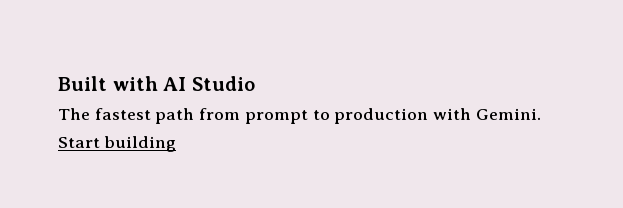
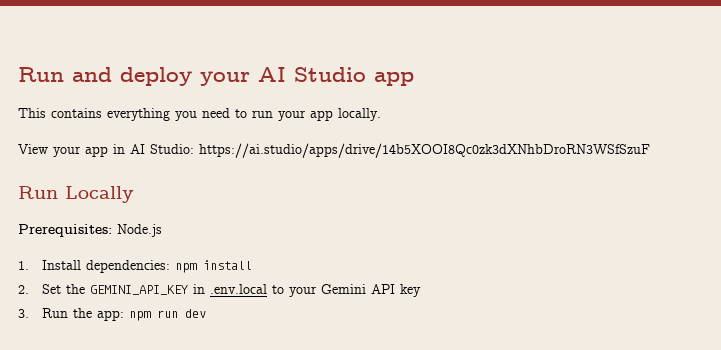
[58,76,255,91] [58,108,541,124] [58,136,176,152] Built with AI Studio // The fastest path from prompt to production with Gemini. // Start building -> [18,67,414,86] [18,108,381,121] [18,143,650,158] [18,186,134,203] [18,224,162,237] [18,260,253,273] [18,284,422,297] [18,308,207,321] Run and deploy your AI Studio app // This contains everything you need to run your app locally. // View your app in AI Studio: https://ai.studio/apps/drive/14b5XOOI8Qc0zk3dXNhbDroRN3WSfSzuF // Run Locally // Prerequisites: Node.js // 1. Install dependencies: npm install // 2. Set the GEMINI_API_KEY in .env.local to your Gemini API key // 3. Run the app: npm run dev

